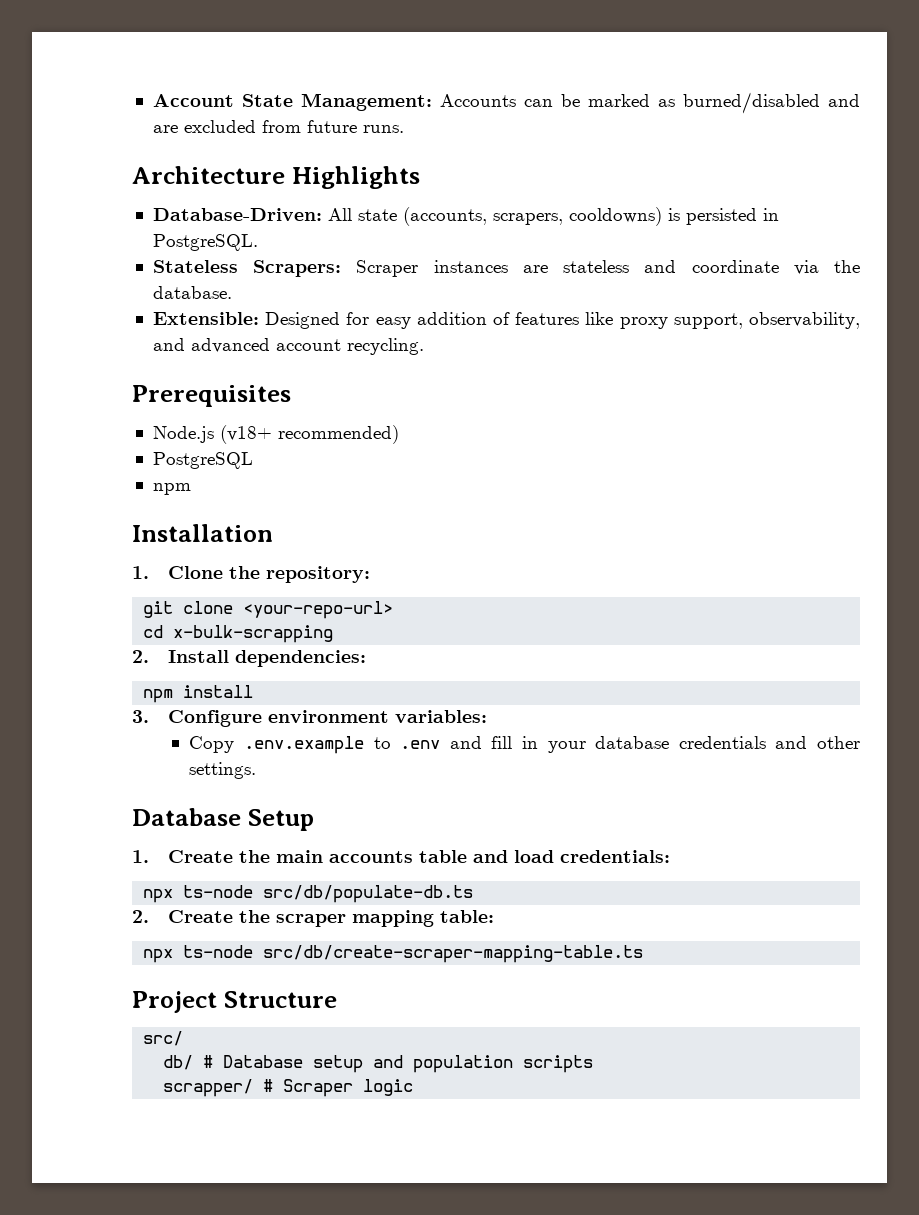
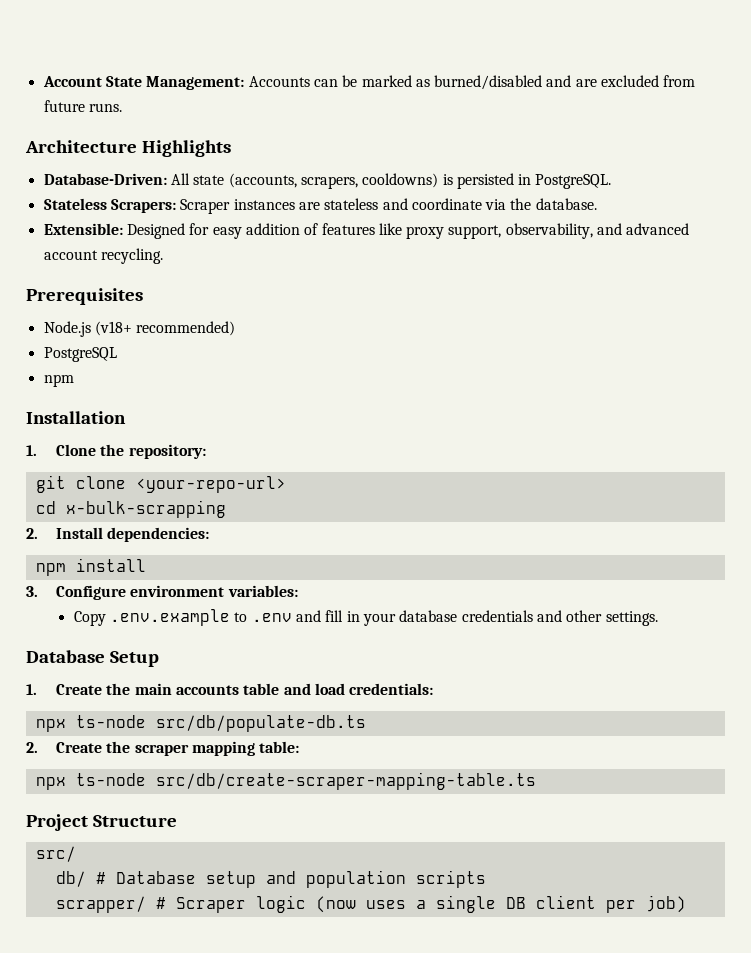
(414, 1087) none -> [315,895,686,913] (now uses a single DB client per job)

